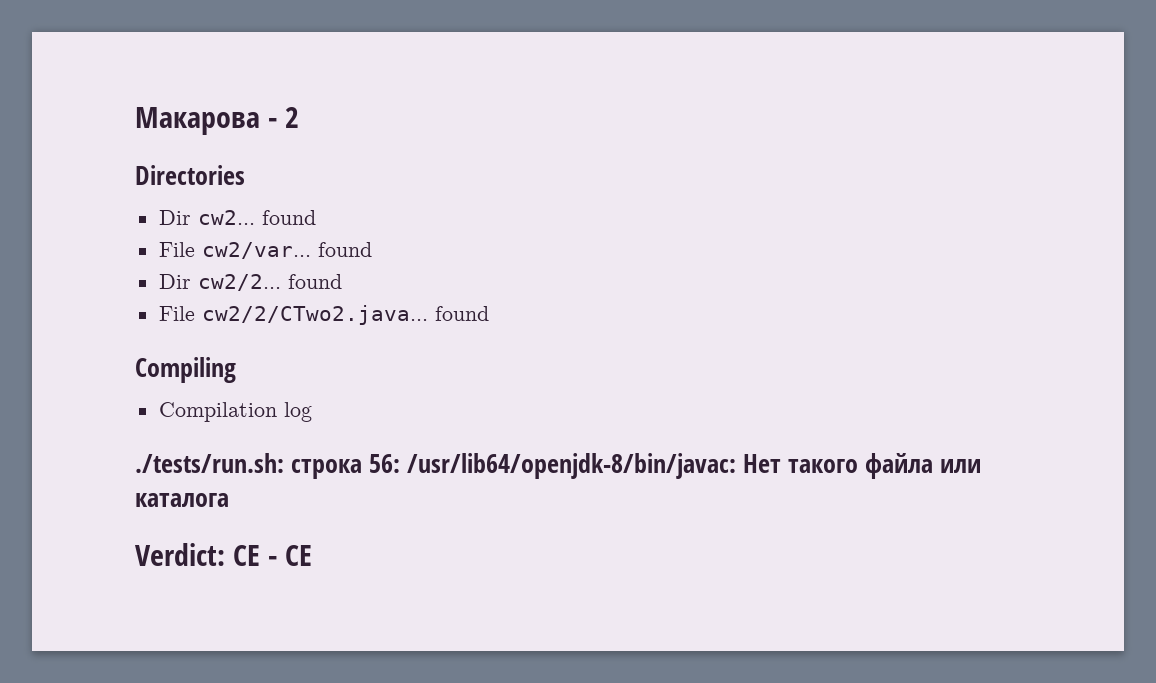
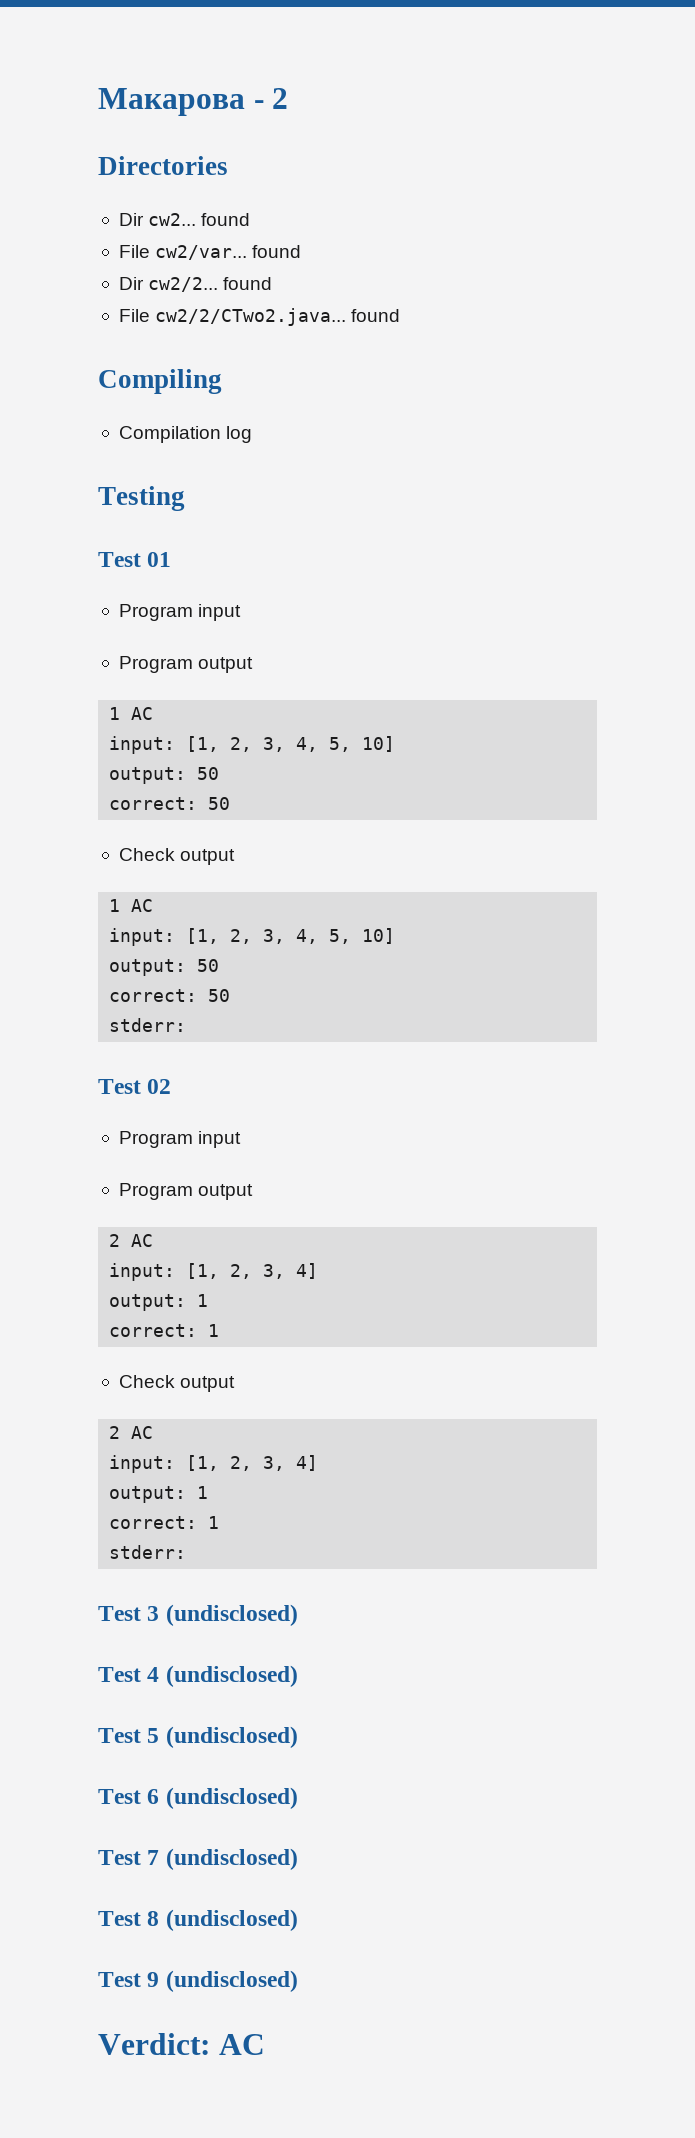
[135,453,982,479] [135,493,229,507] [135,543,312,566] ./tests/run.sh: строка 56: /usr/lib64/openjdk-8/bin/javac: Нет такого файла или каталога // Verdict: CE - CE -> [98,486,185,511] [98,552,172,567] [118,604,242,621] [118,656,254,673] [109,707,154,720] [109,736,396,754] [109,767,220,784] [109,797,231,810] [118,848,236,865] [109,899,154,912] [109,928,396,946] [109,959,220,976] [109,989,231,1002] [109,1018,187,1032] [98,1079,172,1094] [118,1131,242,1148] [118,1183,254,1200] [109,1234,154,1247] [109,1263,319,1281] [109,1294,209,1311] [109,1324,220,1337] [118,1375,236,1392] [109,1426,154,1439] [109,1455,319,1473] [109,1486,209,1503] [109,1516,220,1529] [109,1545,187,1559] [98,1604,298,1626] [98,1665,298,1687] [98,1726,298,1748] [98,1787,298,1809] [98,1848,298,1870] [98,1909,298,1931] [98,1970,298,1992] [98,2033,265,2055] Testing // Test 01 // Program input // Program output // 1 AC // input: [1, 2, 3, 4, 5, 10] // output: 50 // correct: 50 // Check output // 1 AC // input: [1, 2, 3, 4, 5, 10] // output: 50 // correct: 50 // stderr: // Test 02 // Program input // Program output // 2 AC // input: [1, 2, 3, 4] // output: 1 // correct: 1 // Check output // 2 AC // input: [1, 2, 3, 4] // output: 1 // correct: 1 // stderr: // Test 3 (undisclosed) // Test 4 (undisclosed) // Test 5 (undisclosed) // Test 6 (undisclosed) // Test 7 (undisclosed) // Test 8 (undisclosed) // Test 9 (undisclosed) // Verdict: AC

